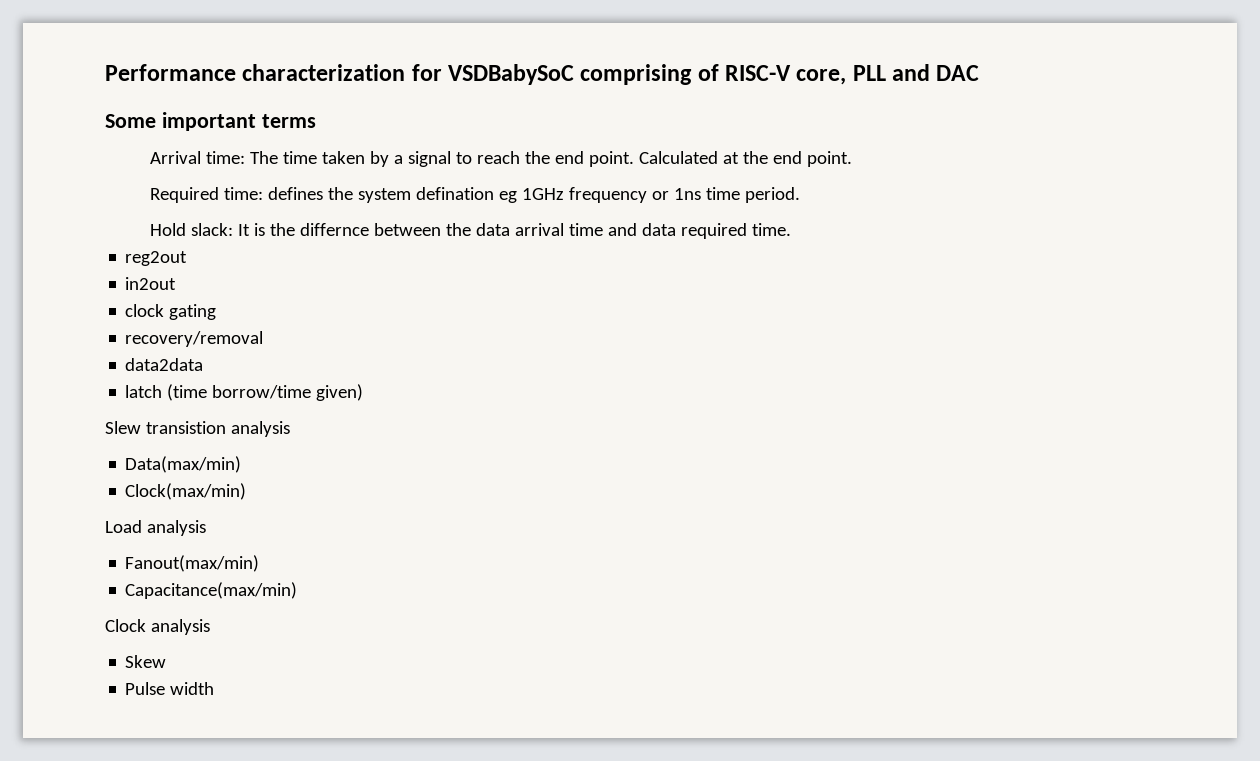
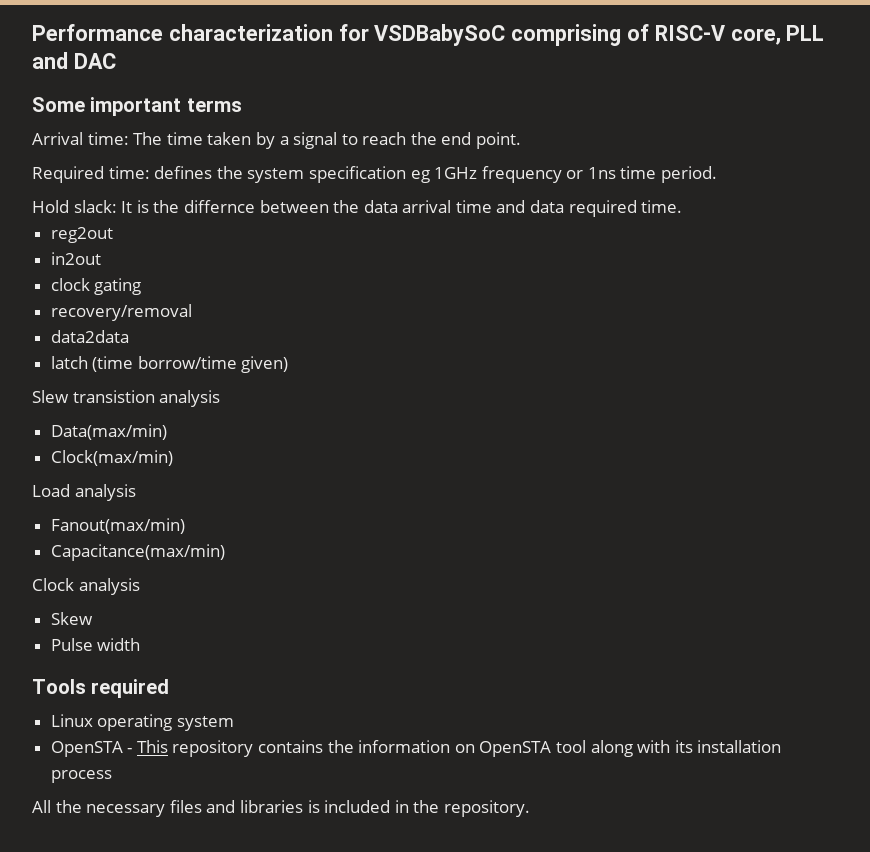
[639,151,853,167] Calculated at the end point. -> (522, 140) none
[416,187,495,200] defination -> [308,166,406,183] specification
(215, 688) none -> [32,679,170,698] [50,714,234,731] [50,740,782,757] [50,770,112,783] [32,800,530,817] // Tools required // Linux operating system // OpenSTA - This repository contains the information on OpenSTA tool along with its installation process // All the necessary files and libraries is included in the repository.

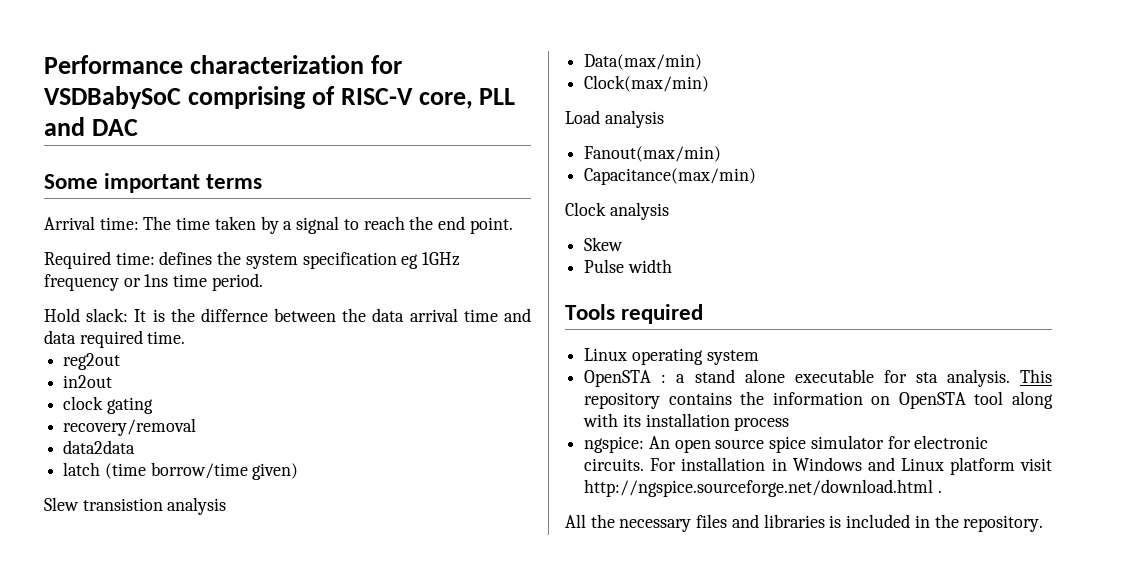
[127,748,133,753] - -> [661,369,1010,387] : a stand alone executable for sta analysis.
(112, 776) none -> [584,435,989,453] [584,457,1052,475] [584,479,942,497] // ngspice: An open source spice simulator for electronic circuits. For installation in Windows and Linux platform visit http://ngspice.sourceforge.net/download.html .

